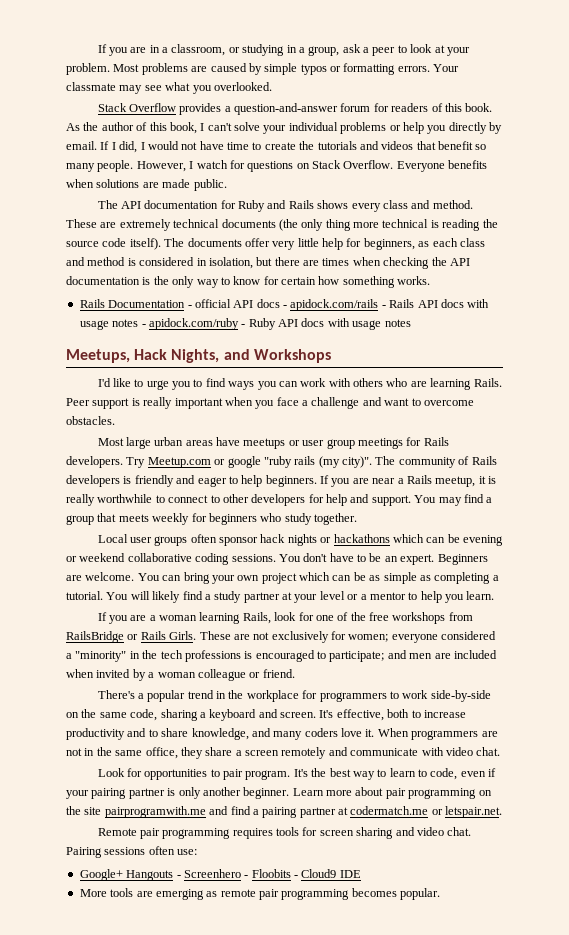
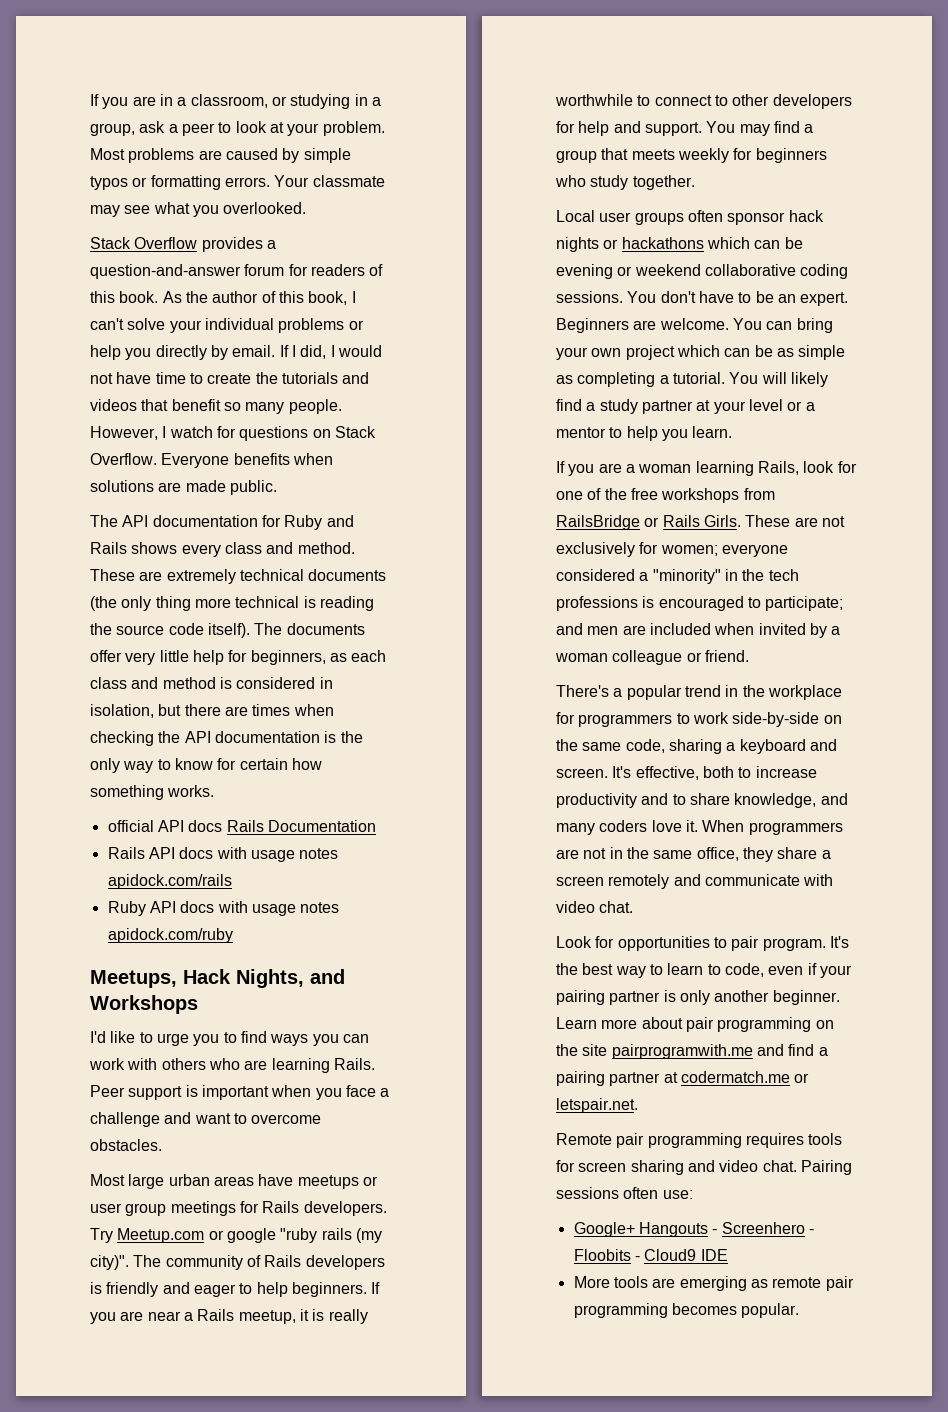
[79,299,386,311] Rails Documentation - official API docs - apidock.com/rails - -> [107,820,376,832] official API docs Rails Documentation //
[141,318,246,330] - apidock.com/ruby - -> [107,874,232,889] apidock.com/rails //
(411, 323) none -> [107,928,233,943] apidock.com/ruby
[143,397,173,409] really -> (198, 1091) none

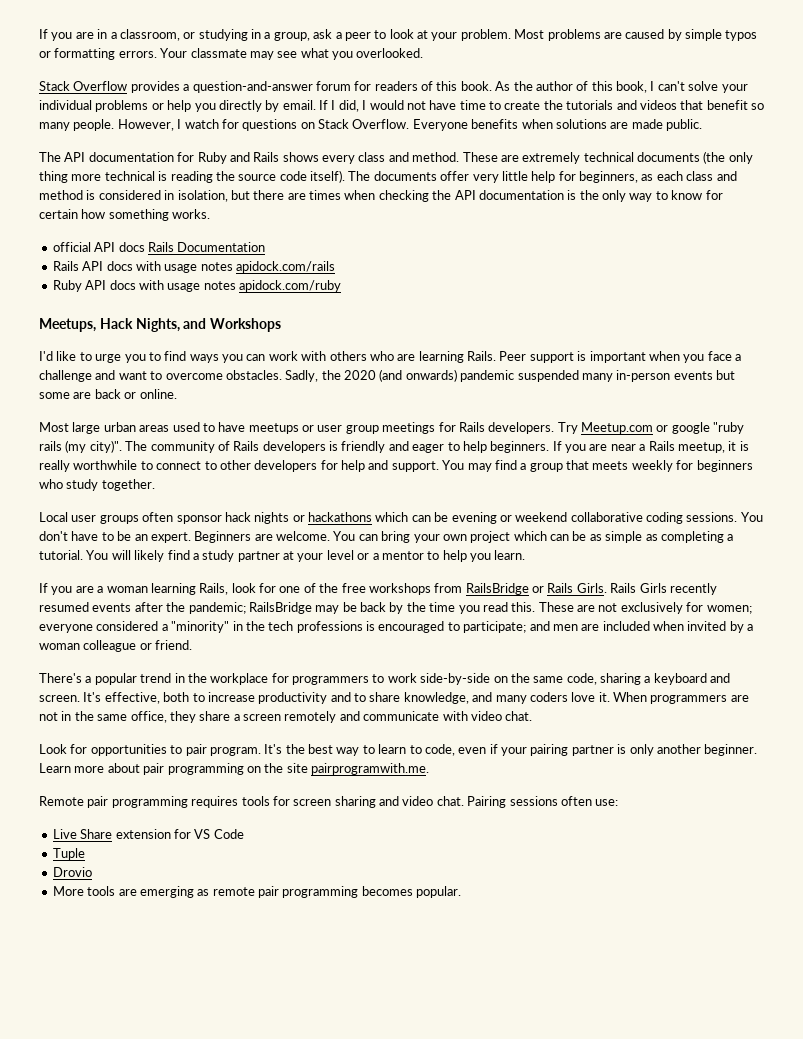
(162, 1145) none -> [285,369,735,382] [39,389,177,399] Sadly, the 2020 (and onwards) pandemic suspended many in-person events but some are back or online.
(254, 1181) none -> [172,422,215,432] used to
(741, 521) none -> [610,583,717,595] [39,602,536,614] Rails Girls recently resumed events after the pandemic; RailsBridge may be back by the time you read this.
[611,1044,828,1059] [556,1071,810,1086] [556,1098,638,1113] pairprogramwith.me and find a pairing partner at codermatch.me or letspair.net. -> [311,763,429,775] pairprogramwith.me.
[573,1222,814,1237] [573,1249,728,1261] Google+ Hangouts - Screenhero - Floobits - Cloud9 IDE -> [52,829,244,839] [52,848,85,860] [52,867,92,877] Live Share extension for VS Code // Tuple // Drovio

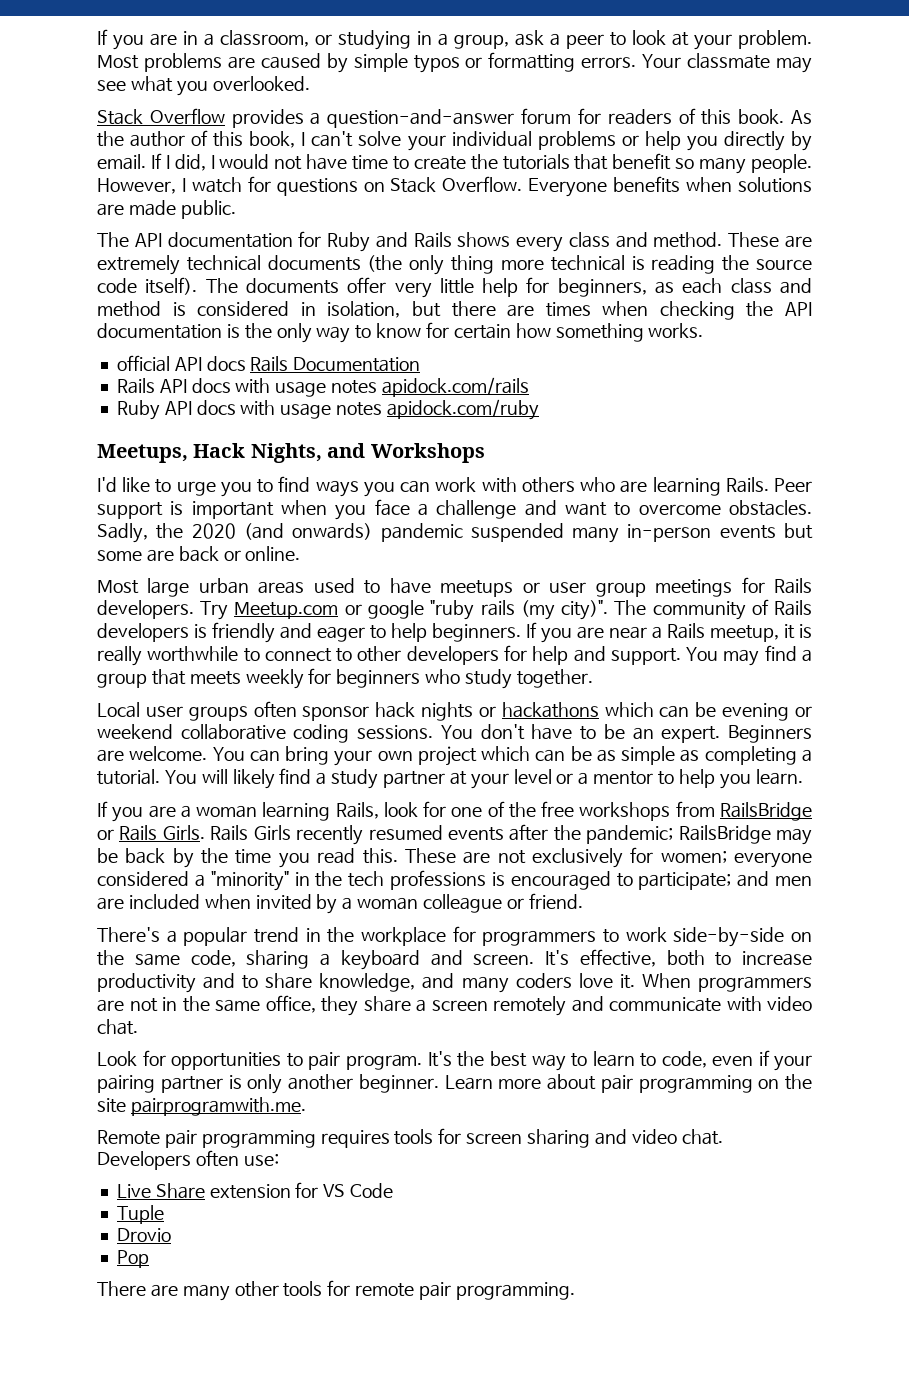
[616,100,677,110] and videos -> (570, 162) none
[467,796,558,808] Pairing sessions -> [97,1151,191,1170] Developers
[52,886,462,898] More tools are emerging as remote pair programming becomes popular. -> [116,1250,149,1268] [97,1280,575,1301] Pop // There are many other tools for remote pair programming.

